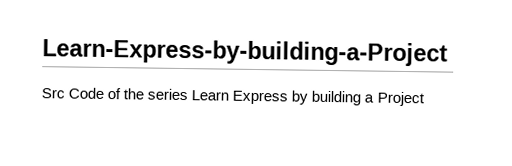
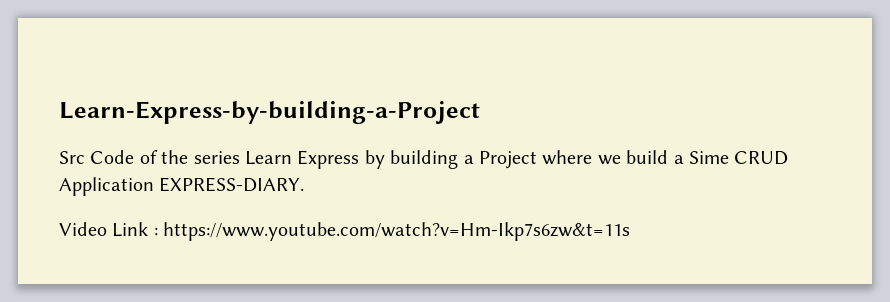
(425, 99) none -> [542,150,789,165] [59,177,305,196] [59,222,631,241] where we build a Sime CRUD Application EXPRESS-DIARY. // Video Link : https://www.youtube.com/watch?v=Hm-Ikp7s6zw&t=11s

